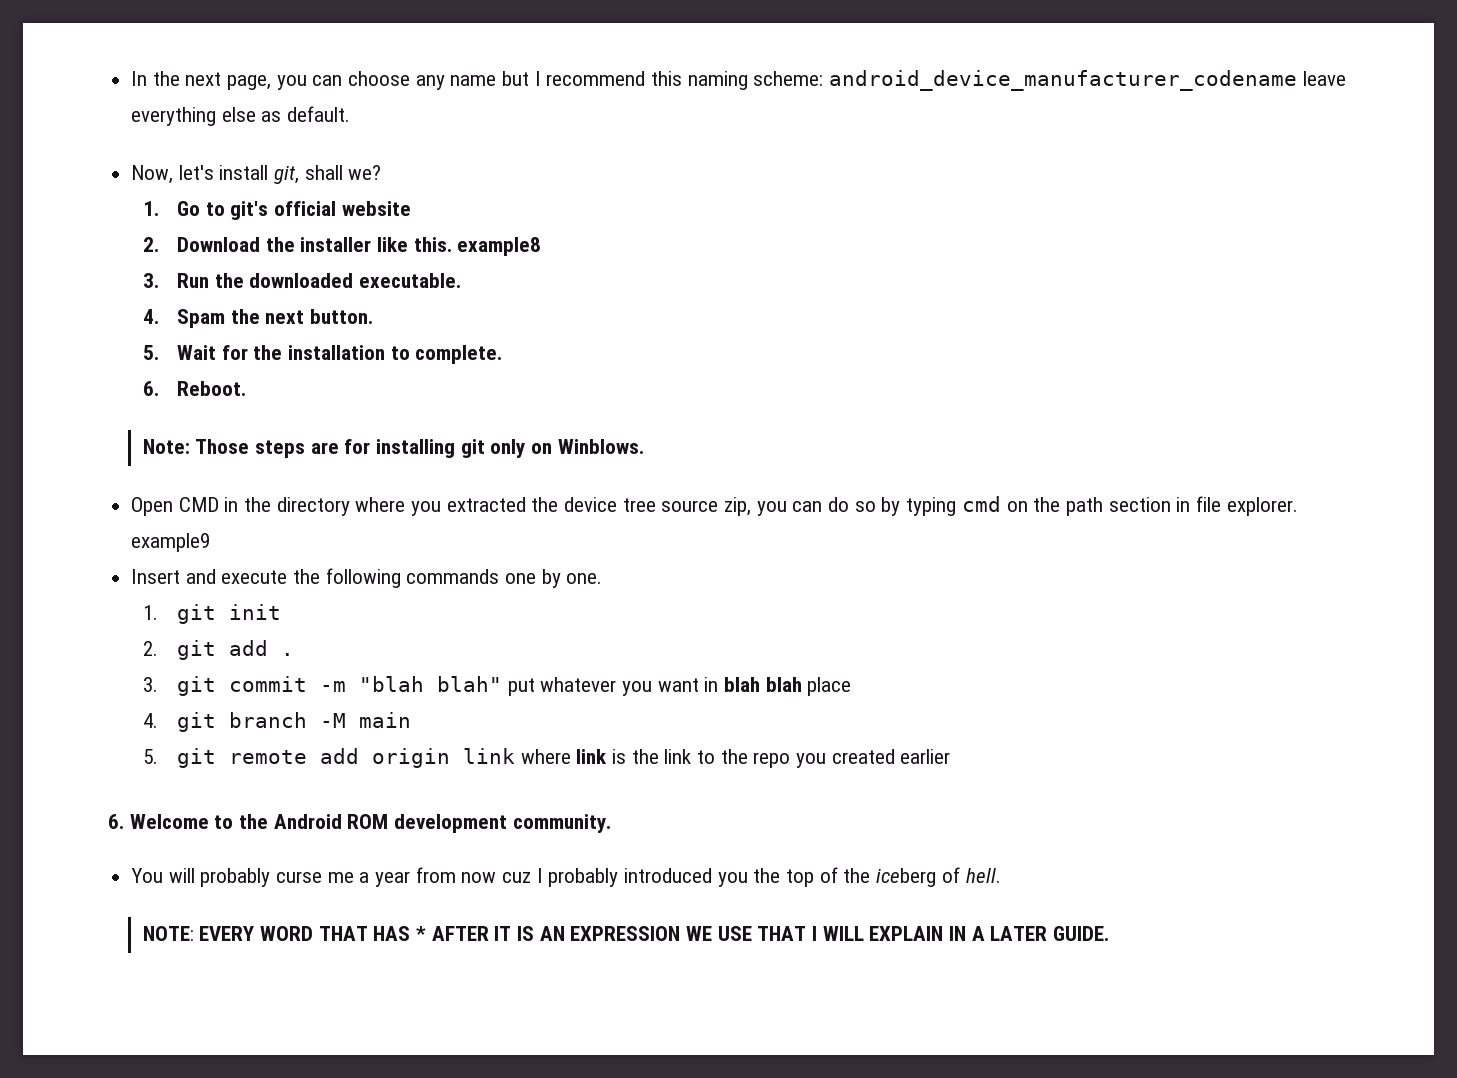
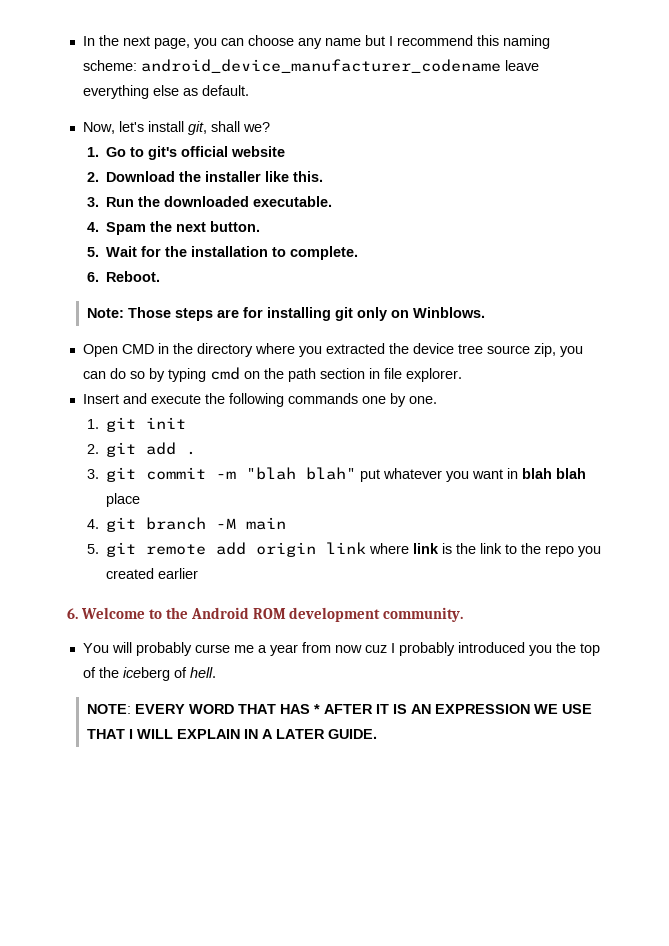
[457,237,542,256] example8 -> (323, 176) none
[131,533,211,552] example9 -> (462, 375) none

